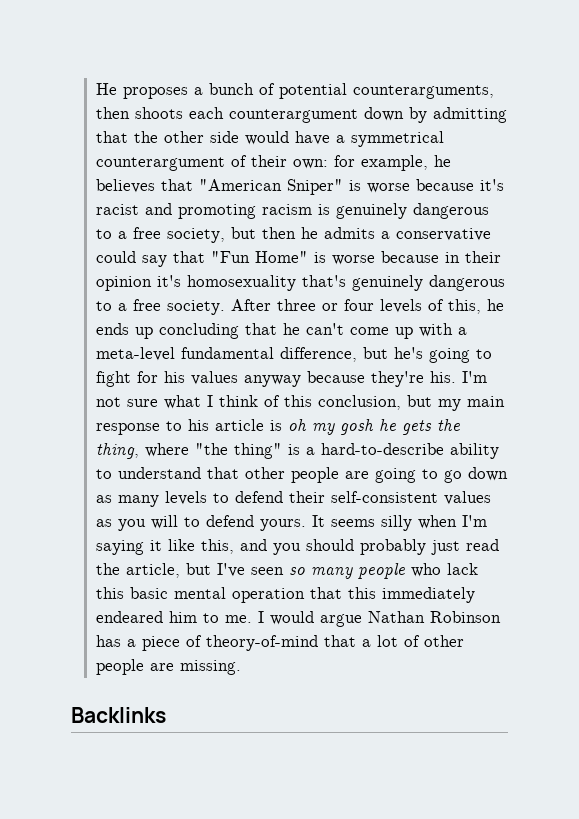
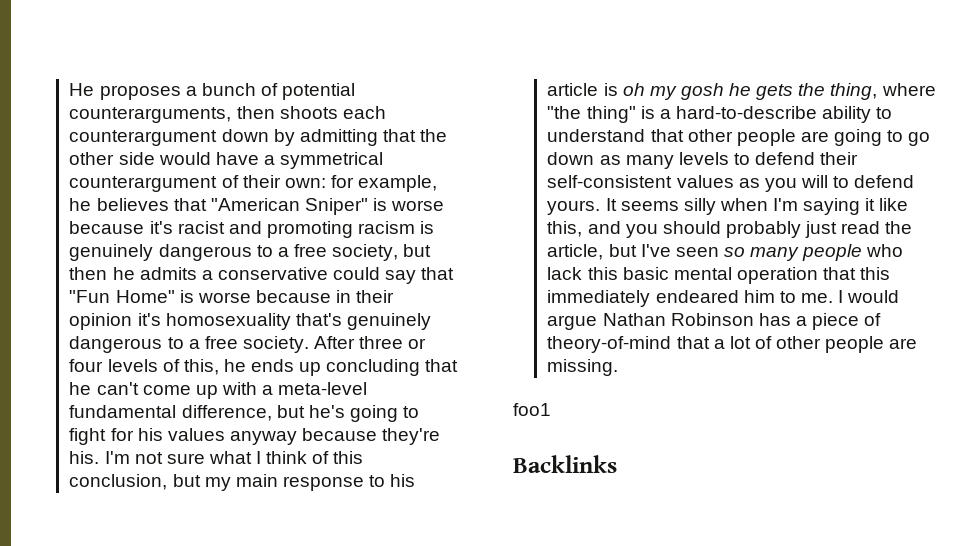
(241, 667) none -> [513,403,551,416] // foo1

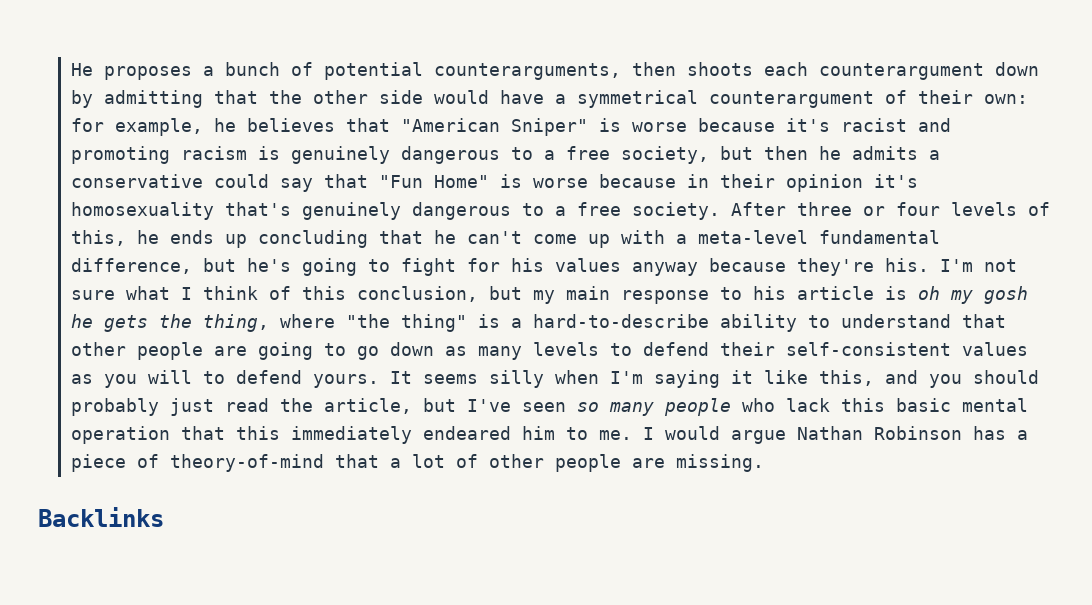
[513,403,551,416] // foo1 -> (764, 463) none

